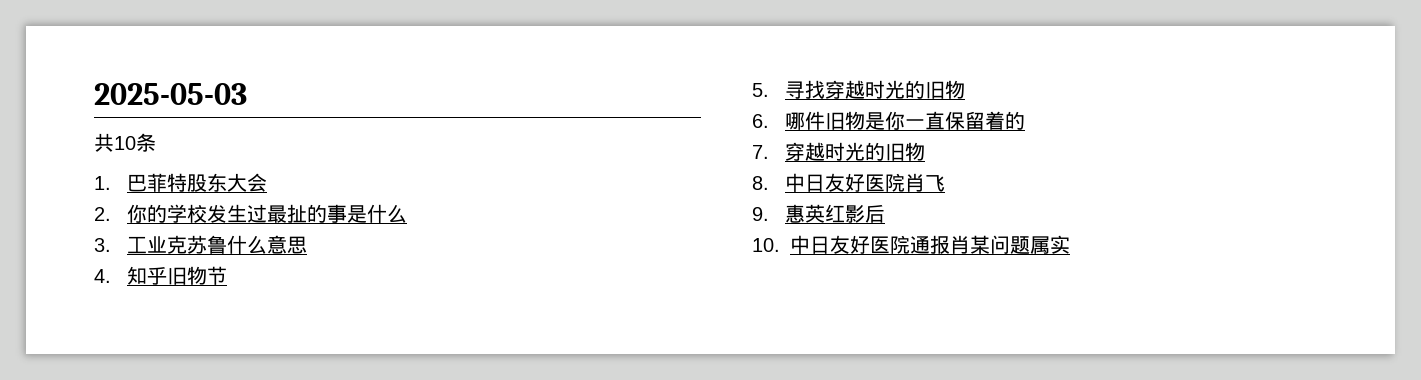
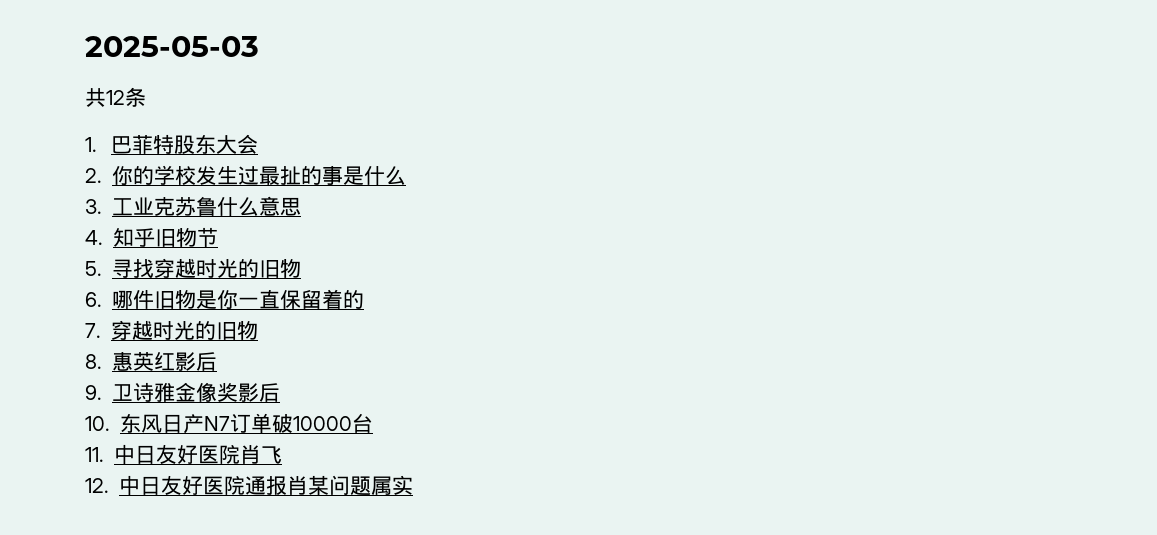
[114,136,136,150] 10 -> [106,90,125,105] 12
(769, 183) none -> [112,352,218,371] [85,382,281,402] [85,413,374,434] [85,447,104,462] 惠英红影后 // 9.卫诗雅金像奖影后 // 10.东风日产N7订单破10000台 // 11.
[752,204,886,223] [752,238,780,252] 9.惠英红影后 // 10. -> [85,478,109,493] 12.

